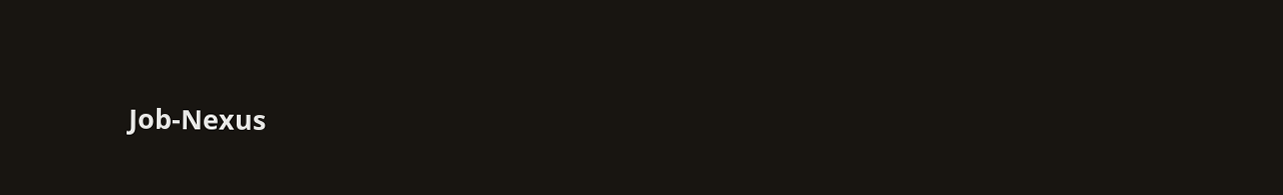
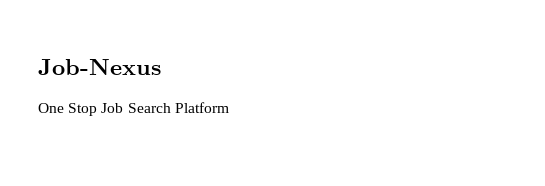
(266, 122) none -> [38,102,229,116] // One Stop Job Search Platform

